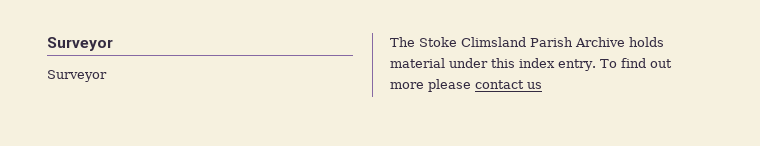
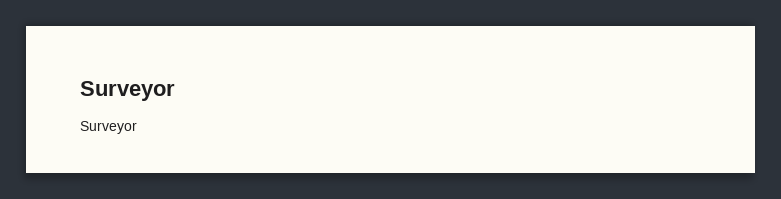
[390,37,664,47] [390,58,672,71] [390,79,542,92] // The Stoke Climsland Parish Archive holds material under this index entry. To find out more please contact us -> (137, 127) none

